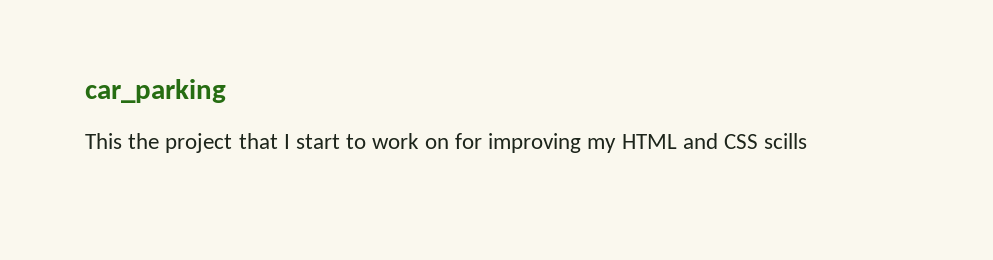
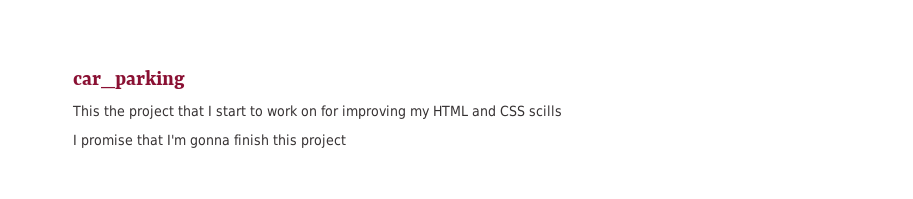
(808, 141) none -> [73,134,346,148] // I promise that I'm gonna finish this project

